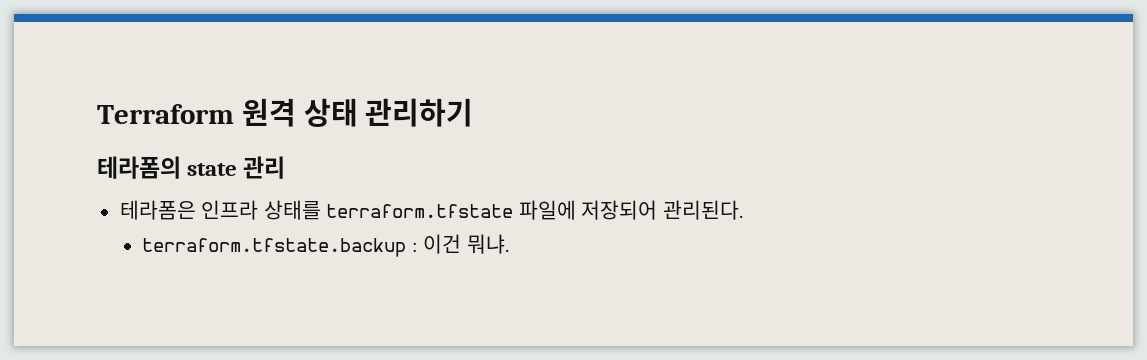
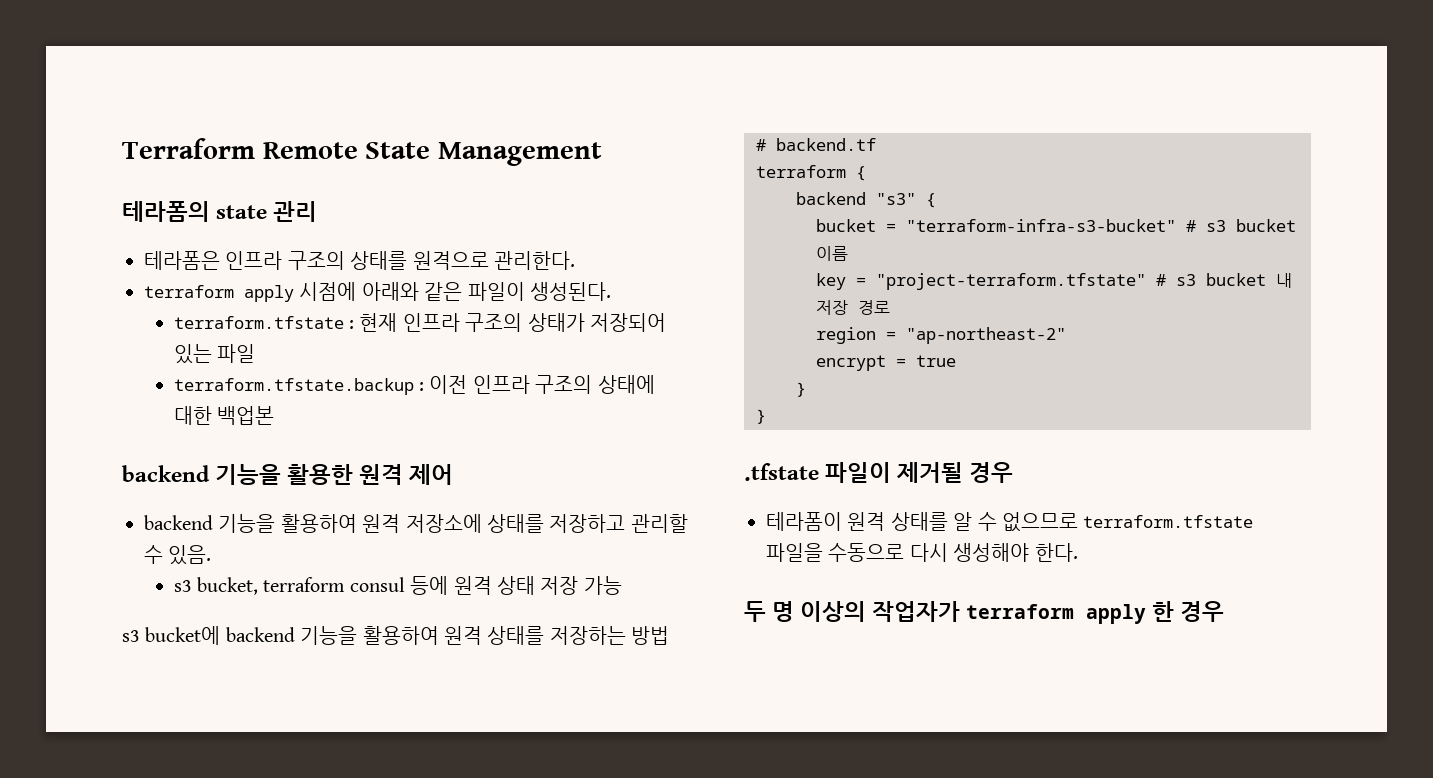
[241,98,474,127] 원격 상태 관리하기 -> [262,142,602,166] Remote State Management
[263,200,743,220] [142,234,509,257] 상태를 terraform.tfstate 파일에 저장되어 관리된다. // terraform.tfstate.backup : 이건 뭐냐. -> [287,251,575,270] [144,282,611,302] [173,313,667,332] [173,344,256,364] [173,375,655,395] [173,406,275,425] [122,464,454,485] [144,514,688,533] [144,545,212,565] [173,576,622,595] [122,626,670,645] [756,138,876,151] [756,165,866,181] [796,192,936,208] [816,219,1296,232] [816,246,848,261] [816,273,1292,290] [816,300,890,315] [816,327,1066,344] [816,355,956,371] [796,382,806,397] [756,409,766,424] [744,462,1014,483] [766,512,1254,532] [766,543,1078,562] [744,601,1225,624] 구조의 상태를 원격으로 관리한다. // terraform apply 시점에 아래와 같은 파일이 생성된다. // terraform.tfstate : 현재 인프라 구조의 상태가 저장되어 있는 파일 // terraform.tfstate.backup : 이전 인프라 구조의 상태에 대한 백업본 // backend 기능을 활용한 원격 제어 // backend 기능을 활용하여 원격 저장소에 상태를 저장하고 관리할 수 있음. // s3 bucket, terraform consul 등에 원격 상태 저장 가능 // s3 bucket에 backend 기능을 활용하여 원격 상태를 저장하는 방법 // # backend.tf // terraform { // backend "s3" { // bucket = "terraform-infra-s3-bucket" # s3 bucket 이름 // key = "project-terraform.tfstate" # s3 bucket 내 저장 경로 // region = "ap-northeast-2" // encrypt = true // } // } // .tfstate 파일이 제거될 경우 // 테라폼이 원격 상태를 알 수 없으므로 terraform.tfstate 파일을 수동으로 다시 생성해야 한다. // 두 명 이상의 작업자가 terraform apply 한 경우

